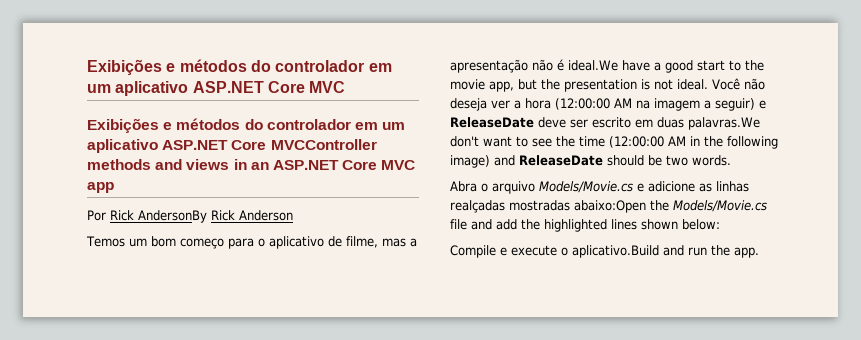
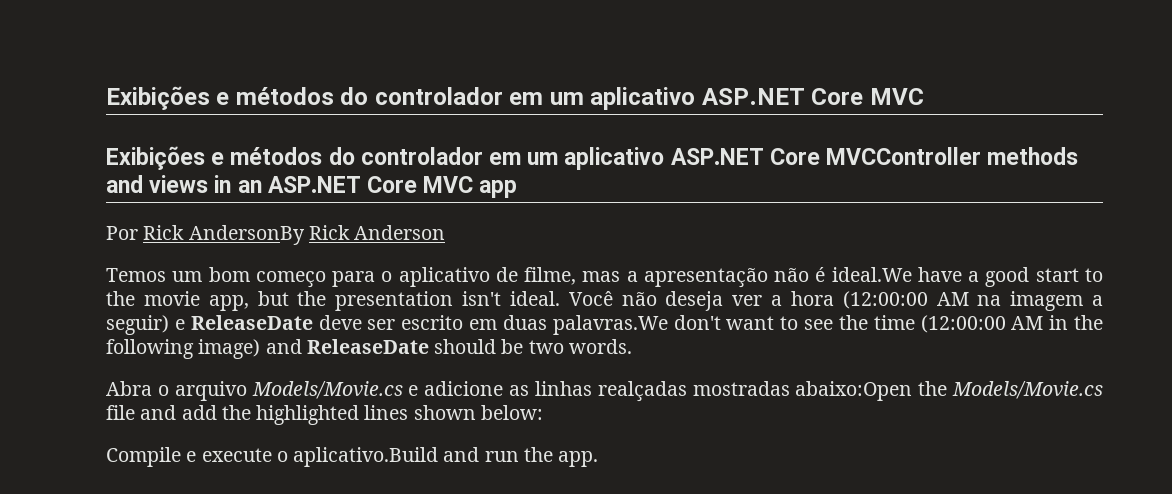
[641,79,673,90] is not -> [462,291,502,306] isn't

